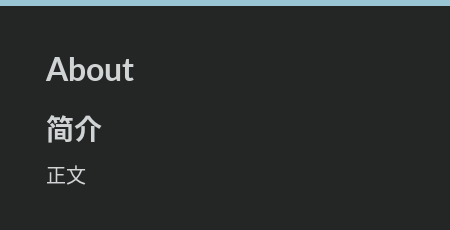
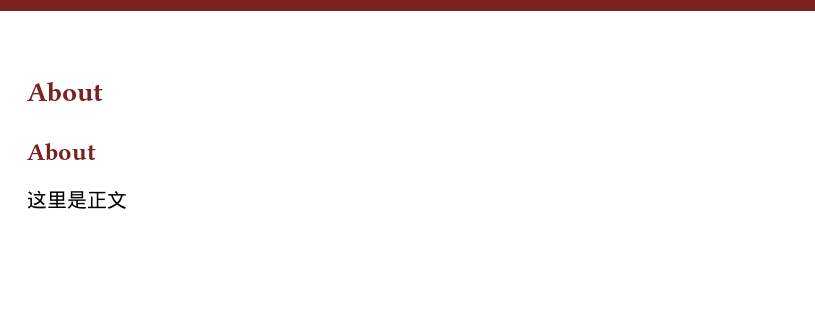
[45,57,134,81] [46,115,102,143] About // 简介 // -> [27,82,103,102] [27,143,96,161] [27,190,87,209] About // About // 这里是

